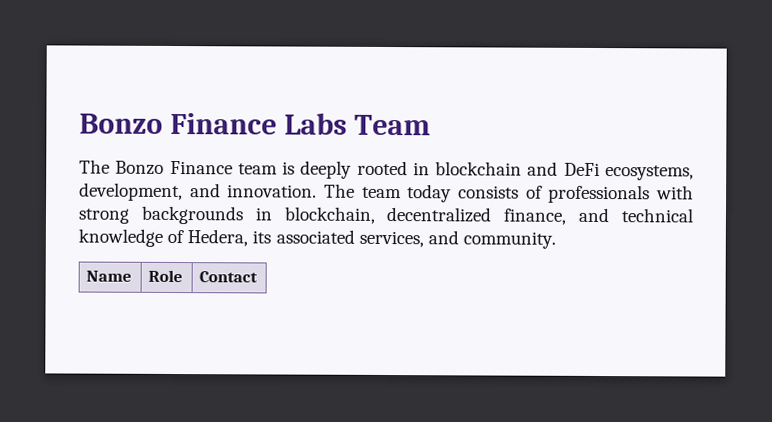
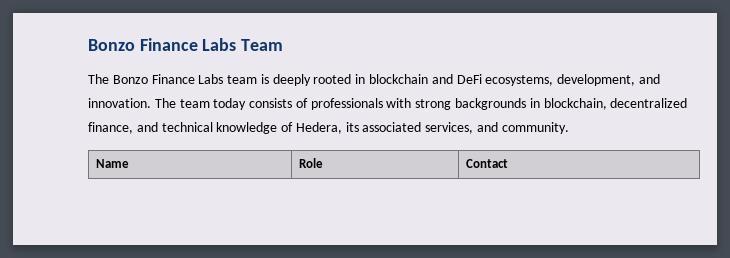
(233, 167) none -> [198,74,224,84] Labs

